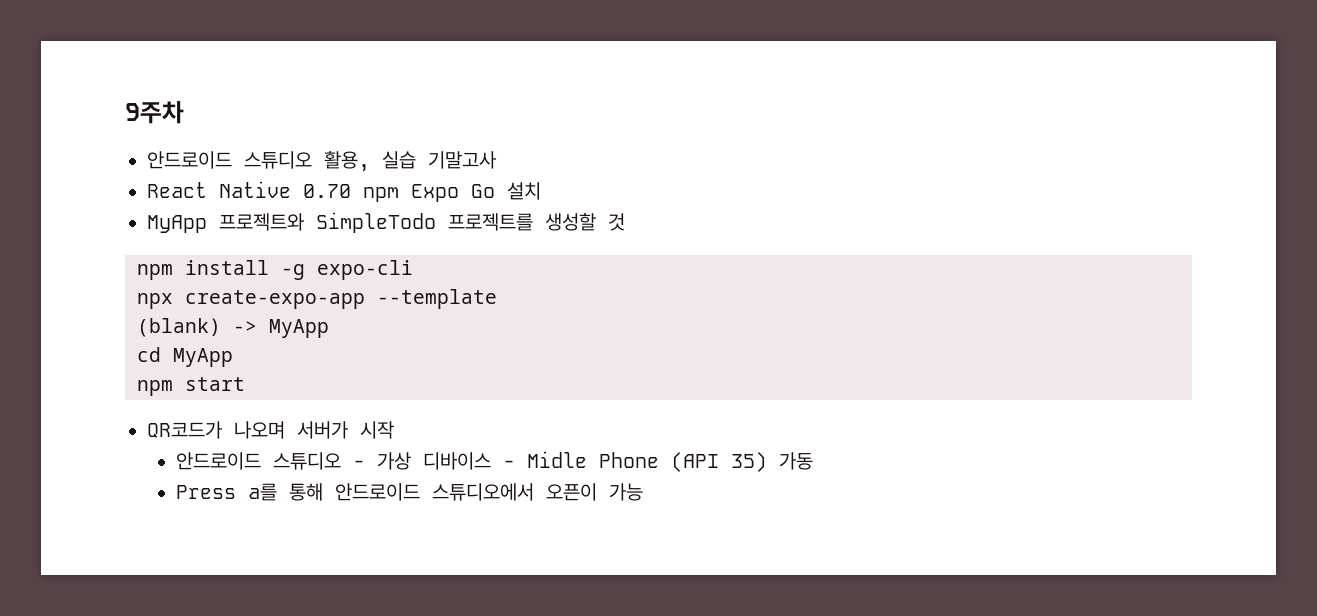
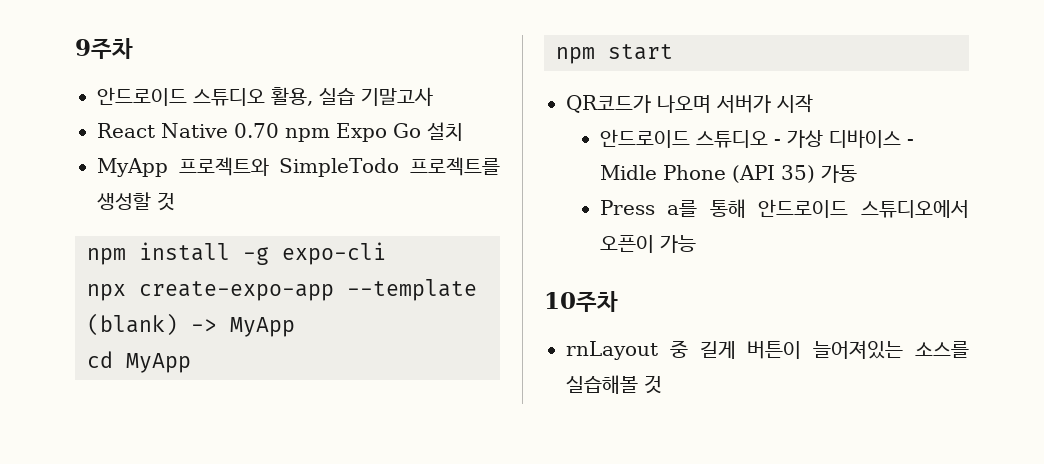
(644, 492) none -> [544,291,618,312] [566,340,969,360] [566,375,662,394] // 10주차 // rnLayout 중 길게 버튼이 늘어져있는 소스를 실습해볼 것

